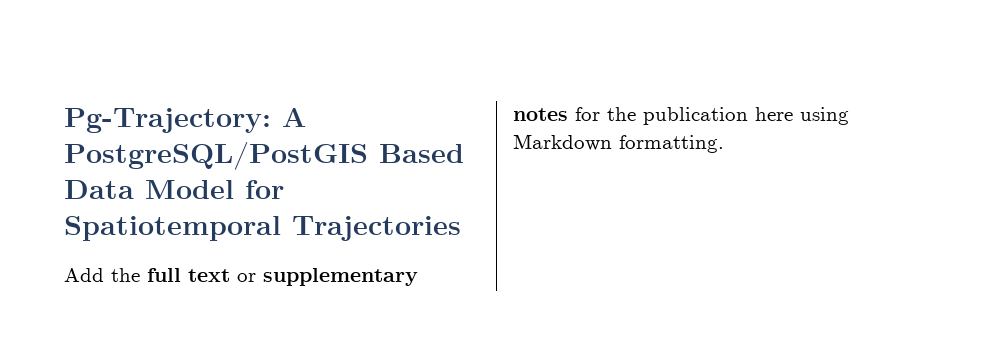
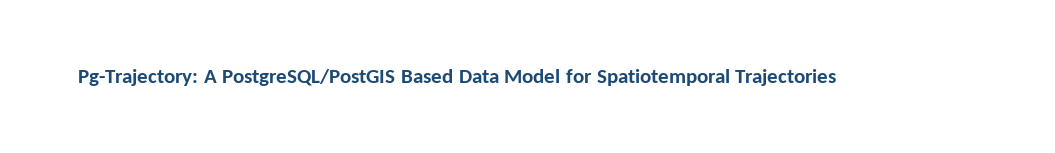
[64,268,418,286] [513,107,849,125] [513,134,724,153] // Add the full text or supplementary notes for the publication here using Markdown formatting. -> (837, 77) none

